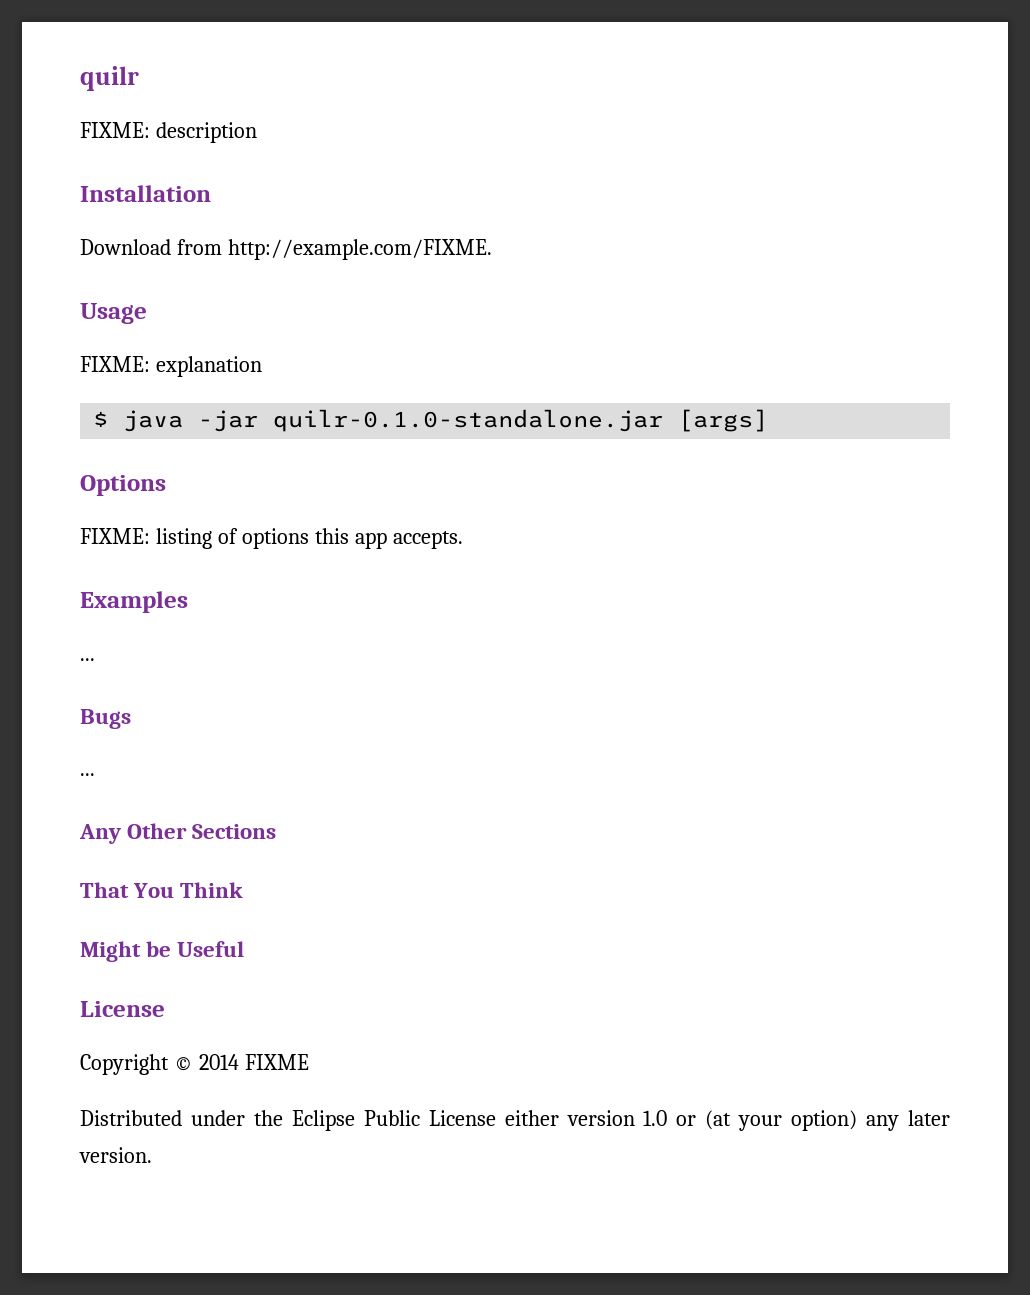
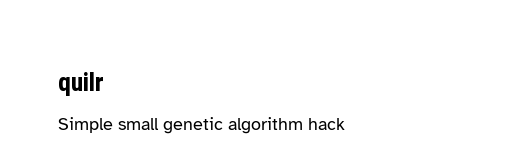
[80,122,257,143] [80,185,211,202] [80,239,492,260] [80,303,147,324] [80,356,262,377] [93,409,769,432] [80,475,166,496] [80,528,463,549] [80,591,188,613] [80,658,95,661] [80,709,131,729] [80,773,95,776] [79,823,277,844] [80,882,244,898] [80,941,245,962] [80,1001,165,1017] [80,1054,309,1075] [80,1110,951,1131] [79,1147,152,1163] FIXME: description // Installation // Download from http://example.com/FIXME. // Usage // FIXME: explanation // $ java -jar quilr-0.1.0-standalone.jar [args] // Options // FIXME: listing of options this app accepts. // Examples // ... // Bugs // ... // Any Other Sections // That You Think // Might be Useful // License // Copyright © 2014 FIXME // Distributed under the Eclipse Public License either version 1.0 or (at your option) any later version. -> [58,117,345,134] Simple small genetic algorithm hack

